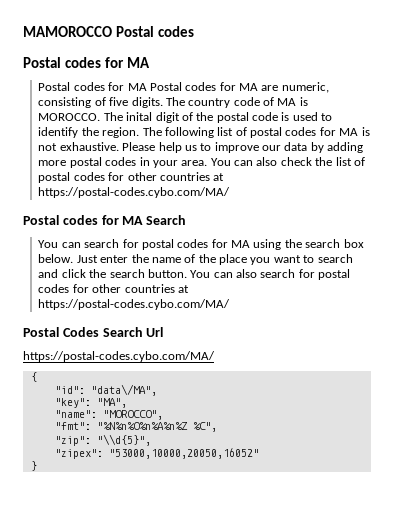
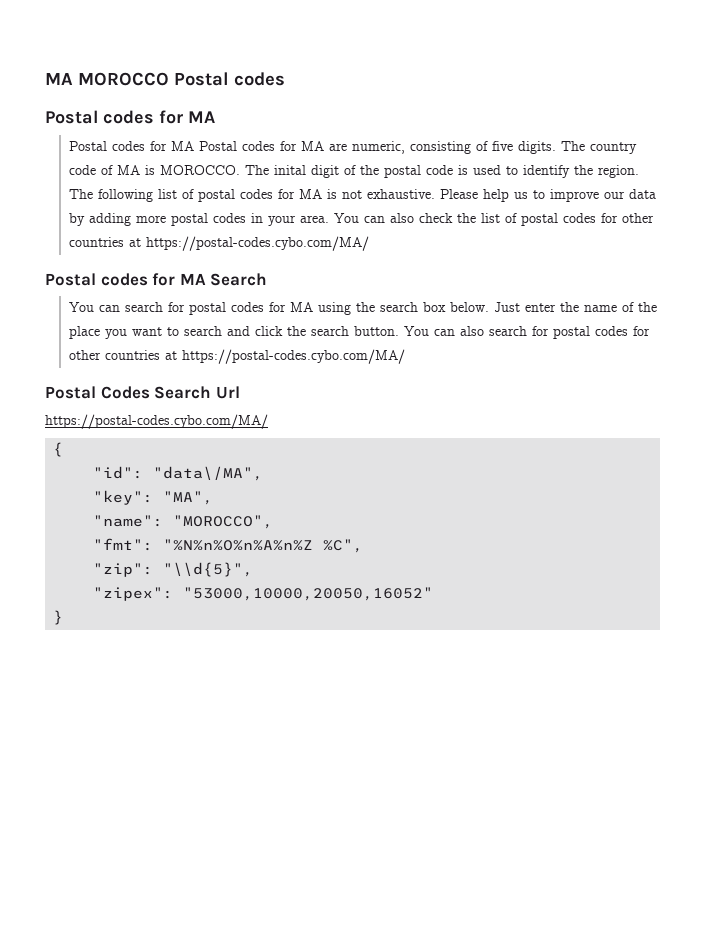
[23,26,112,37] MAMOROCCO -> [45,72,169,86] MA MOROCCO

